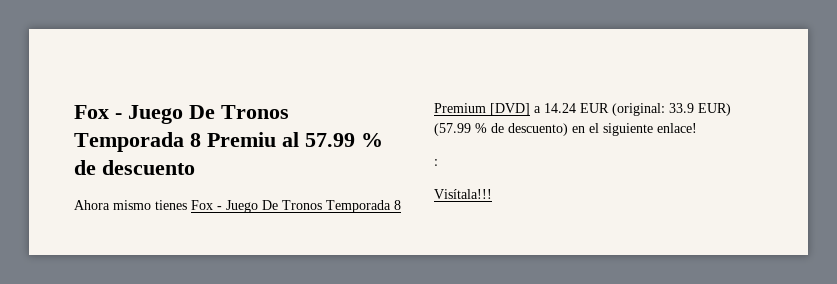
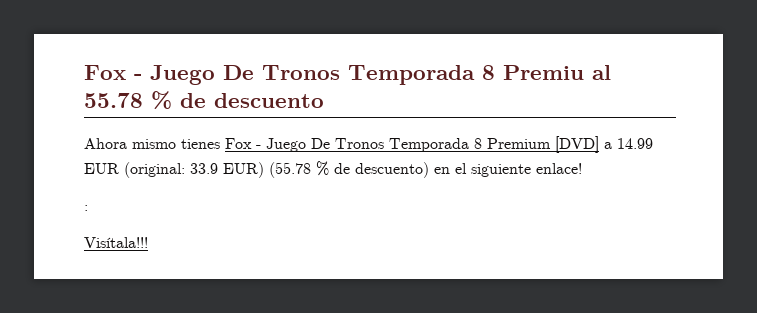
[305,133,355,147] 57.99 -> [84,93,143,108] 55.78
[544,103,576,113] 14.24 -> [617,138,653,149] 14.99
[434,123,471,136] (57.99 -> [269,162,311,178] (55.78

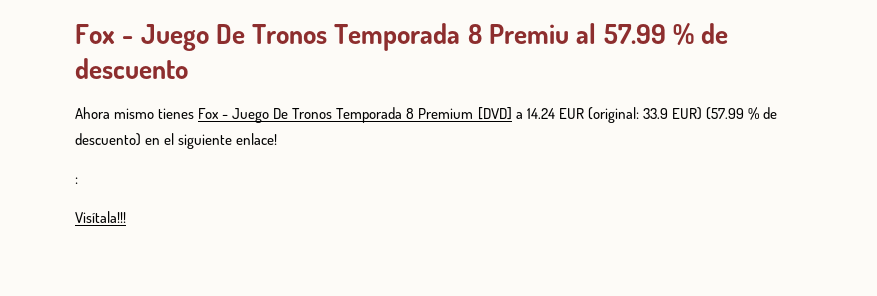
[84,93,143,108] 55.78 -> [603,24,666,44] 57.99
[617,138,653,149] 14.99 -> [526,108,555,119] 14.24
[269,162,311,178] (55.78 -> [705,107,744,120] (57.99

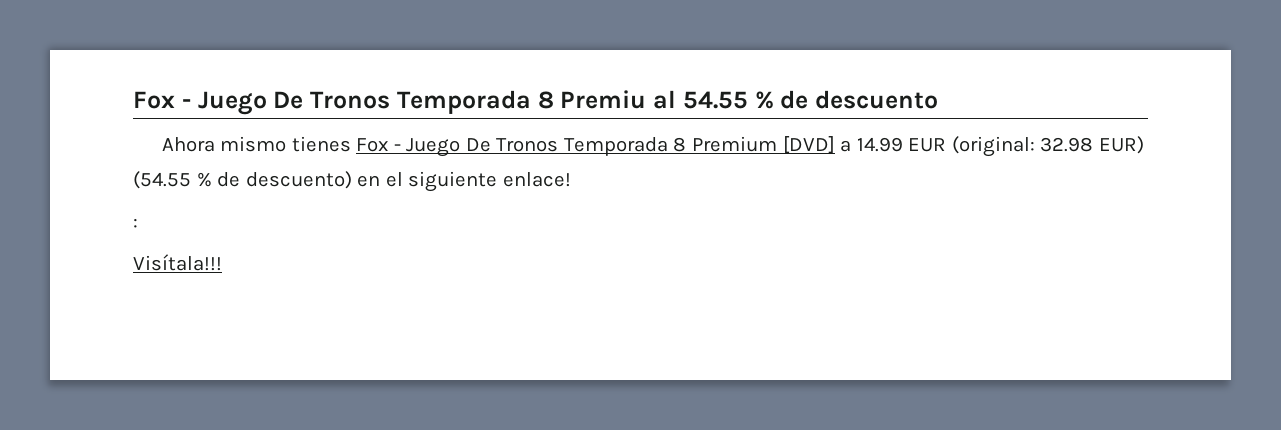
[603,24,666,44] 57.99 -> [682,91,748,109] 54.55
[526,108,555,119] 14.24 -> [856,137,903,152] 14.99
[642,107,744,120] 33.9 EUR) (57.99 -> [1040,136,1144,154] [133,171,191,189] 32.98 EUR) (54.55

